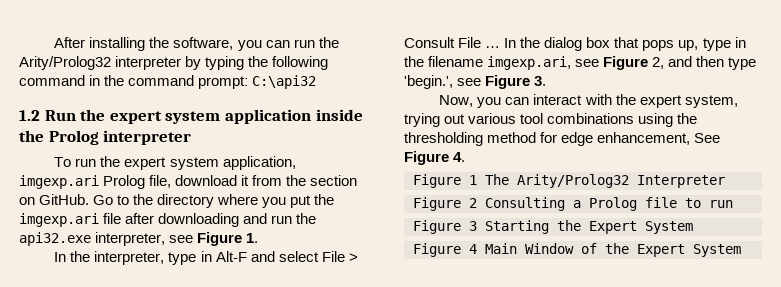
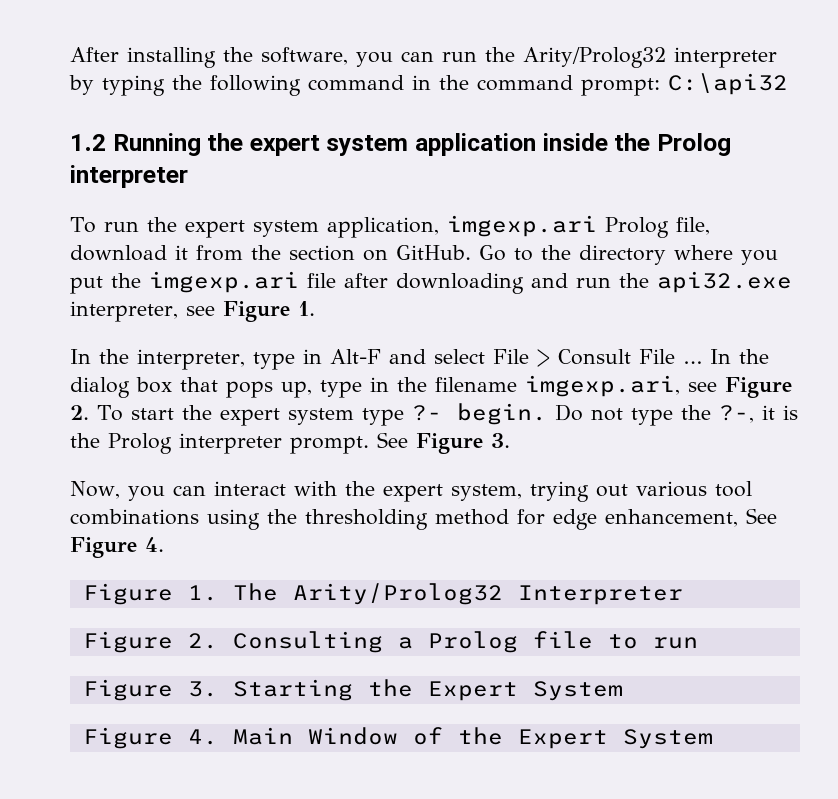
[44,110,76,121] Run -> [112,133,201,156] Running
[652,56,757,70] [404,75,482,89] 2, and then type 'begin.', see -> [70,403,798,426] [70,432,408,454] 2. To start the expert system type ?- begin. Do not type the ?-, it is the Prolog interpreter prompt. See
[469,175,477,185] 1 -> [187,585,218,601] 1.
[469,198,477,208] 2 -> [187,633,218,649] 2.
[469,221,477,231] 3 -> [187,681,218,697] 3.
[469,244,477,254] 4 -> [187,729,218,745] 4.

